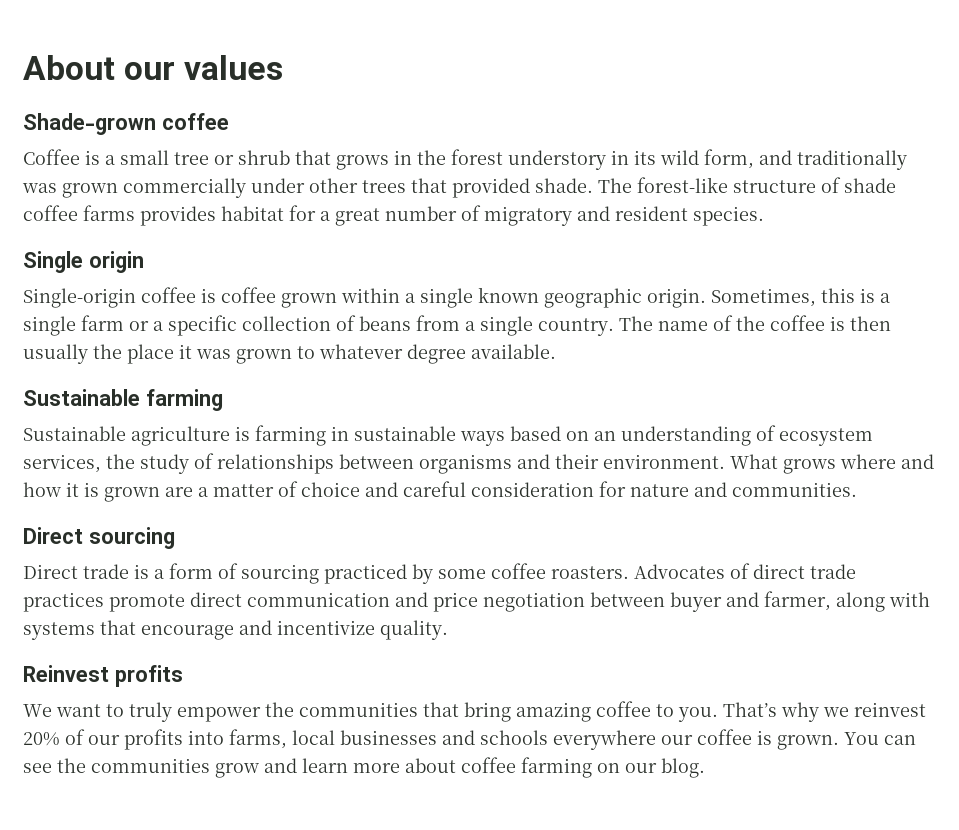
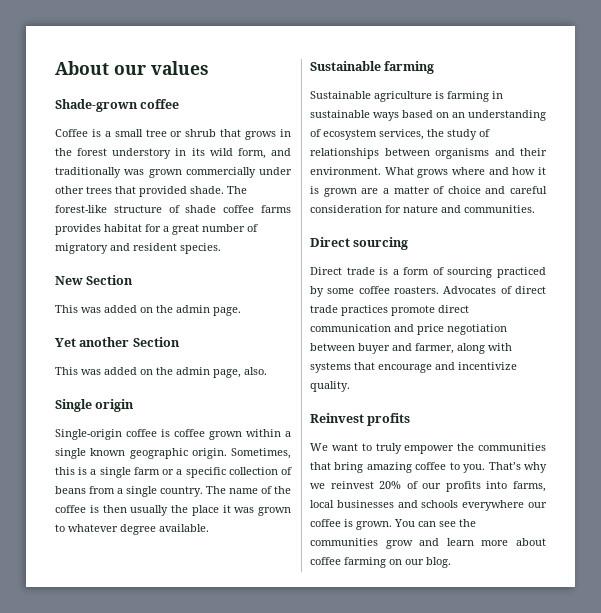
(764, 216) none -> [55,275,134,285] [55,305,241,316] [55,337,180,347] [55,367,267,378] // New Section // This was added on the admin page. // Yet another Section // This was added on the admin page, also.

